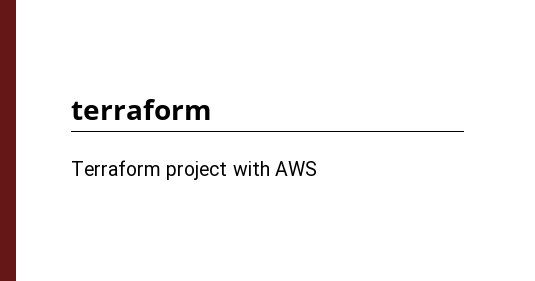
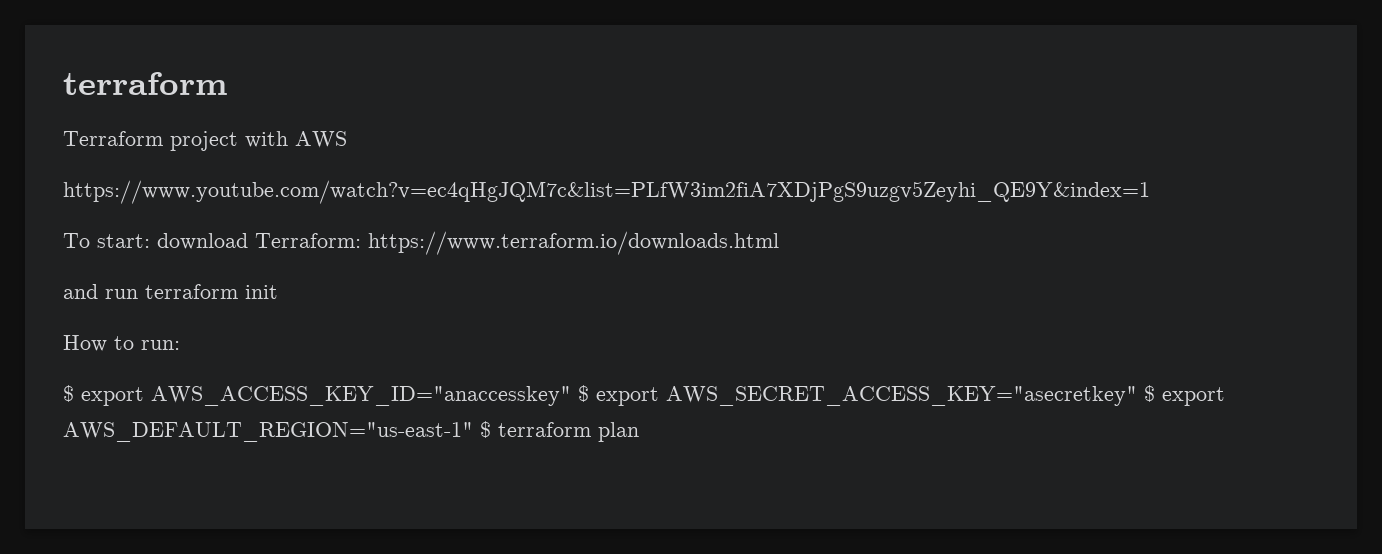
(317, 168) none -> [63,180,1150,204] [63,231,779,255] [63,284,278,299] [63,335,180,352] [63,385,1225,406] [63,421,639,442] // https://www.youtube.com/watch?v=ec4qHgJQM7c&list=PLfW3im2fiA7XDjPgS9uzgv5Zeyhi_QE9Y&index=1 // To start: download Terraform: https://www.terraform.io/downloads.html // and run terraform init // How to run: // $ export AWS_ACCESS_KEY_ID="anaccesskey" $ export AWS_SECRET_ACCESS_KEY="asecretkey" $ export AWS_DEFAULT_REGION="us-east-1" $ terraform plan

